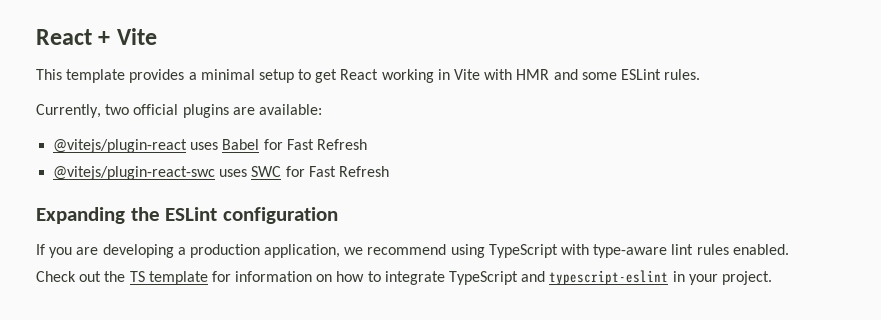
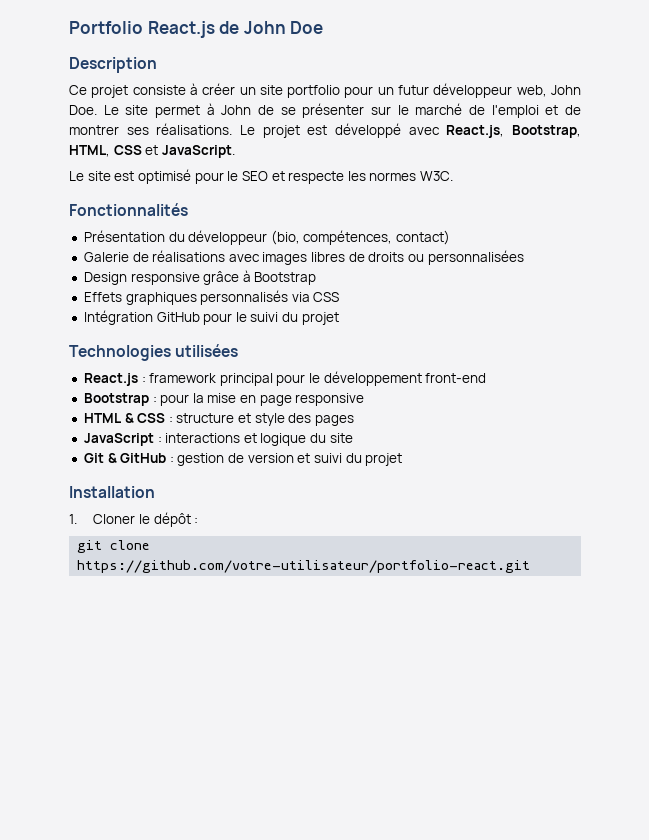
[36,28,157,45] [36,69,701,83] [36,104,322,118] [53,139,367,153] [53,166,389,180] [36,207,339,224] [36,244,789,258] [36,270,772,285] React + Vite // This template provides a minimal setup to get React working in Vite with HMR and some ESLint rules. // Currently, two official plugins are available: // @vitejs/plugin-react uses Babel for Fast Refresh // @vitejs/plugin-react-swc uses SWC for Fast Refresh // Expanding the ESLint configuration // If you are developing a production application, we recommend using TypeScript with type-aware lint rules enabled. Check out the TS template for information on how to integrate TypeScript and typescript-eslint in your project. -> [69,21,324,38] [69,57,157,73] [69,83,582,98] [69,103,581,118] [69,123,581,138] [69,145,235,158] [69,169,454,184] [69,203,188,216] [83,230,451,245] [83,250,524,265] [83,270,317,285] [83,290,340,305] [83,310,339,325] [69,344,239,361] [83,371,487,386] [83,393,365,406] [83,413,355,426] [83,433,353,446] [83,453,403,466] [69,486,155,498] [69,512,199,527] [77,540,151,553] [77,560,531,573] Portfolio React.js de John Doe // Description // Ce projet consiste à créer un site portfolio pour un futur développeur web, John Doe. Le site permet à John de se présenter sur le marché de l'emploi et de montrer ses réalisations. Le projet est développé avec React.js, Bootstrap, HTML, CSS et JavaScript. // Le site est optimisé pour le SEO et respecte les normes W3C. // Fonctionnalités // Présentation du développeur (bio, compétences, contact) // Galerie de réalisations avec images libres de droits ou personnalisées // Design responsive grâce à Bootstrap // Effets graphiques personnalisés via CSS // Intégration GitHub pour le suivi du projet // Technologies utilisées // React.js : framework principal pour le développement front-end // Bootstrap : pour la mise en page responsive // HTML & CSS : structure et style des pages // JavaScript : interactions et logique du site // Git & GitHub : gestion de version et suivi du projet // Installation // 1. Cloner le dépôt : // git clone https://github.com/votre-utilisateur/portfolio-react.git

